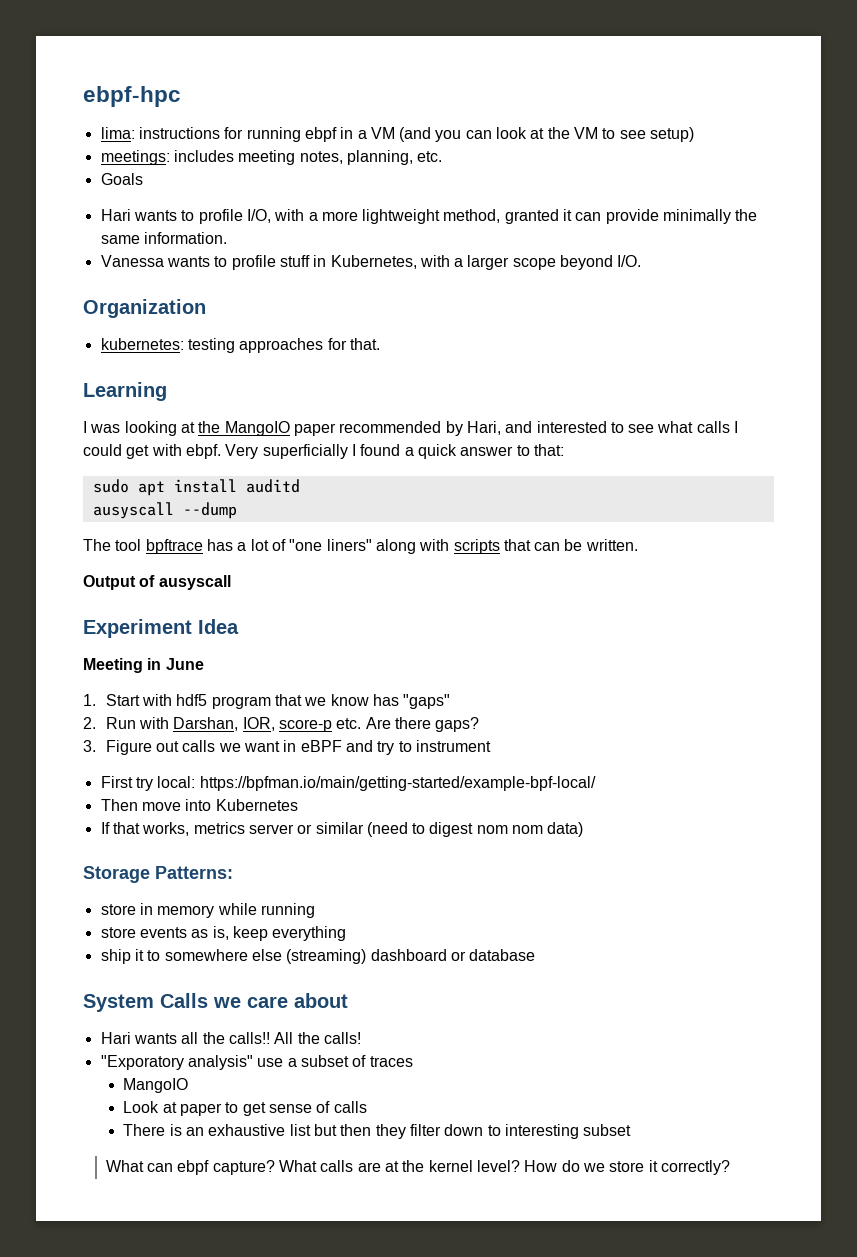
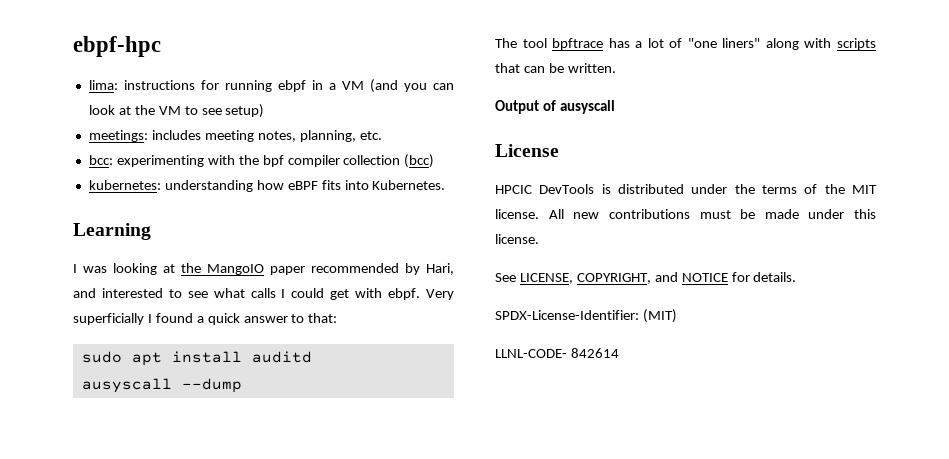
[100,173,143,185] [100,209,758,224] [100,232,227,244] [100,255,642,270] [83,299,206,318] [100,338,380,353] Goals // Hari wants to profile I/O, with a more lightweight method, granted it can provide minimally the same information. // Vanessa wants to profile stuff in Kubernetes, with a larger scope beyond I/O. // Organization // kubernetes: testing approaches for that. -> [88,154,435,168] [88,180,446,192] bcc: experimenting with the bpf compiler collection (bcc) // kubernetes: understanding how eBPF fits into Kubernetes.
[83,619,239,638] [83,658,204,673] [83,694,451,709] [83,717,480,732] [83,740,491,755] [100,776,596,791] [100,799,298,811] [100,822,584,837] [83,866,233,883] [100,903,315,918] [100,926,347,941] [100,949,536,964] [83,993,348,1012] [100,1032,361,1044] [100,1055,413,1070] [123,1078,189,1093] [123,1101,367,1116] [123,1124,632,1139] [105,1160,730,1175] Experiment Idea // Meeting in June // 1. Start with hdf5 program that we know has "gaps" // 2. Run with Darshan, IOR, score-p etc. Are there gaps? // 3. Figure out calls we want in eBPF and try to instrument // First try local: https://bpfman.io/main/getting-started/example-bpf-local/ // Then move into Kubernetes // If that works, metrics server or similar (need to digest nom nom data) // Storage Patterns: // store in memory while running // store events as is, keep everything // ship it to somewhere else (streaming) dashboard or database // System Calls we care about // Hari wants all the calls!! All the calls! // "Exporatory analysis" use a subset of traces // MangoIO // Look at paper to get sense of calls // There is an exhaustive list but then they filter down to interesting subset // What can ebpf capture? What calls are at the kernel level? How do we store it correctly? -> [495,144,559,157] [495,184,877,194] [495,209,876,219] [495,234,539,244] [495,272,797,284] [495,309,677,323] [495,348,619,358] License // HPCIC DevTools is distributed under the terms of the MIT license. All new contributions must be made under this license. // See LICENSE, COPYRIGHT, and NOTICE for details. // SPDX-License-Identifier: (MIT) // LLNL-CODE- 842614

